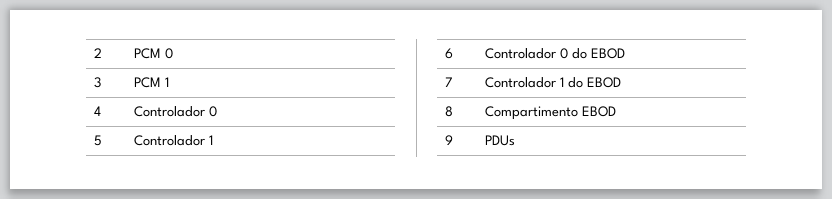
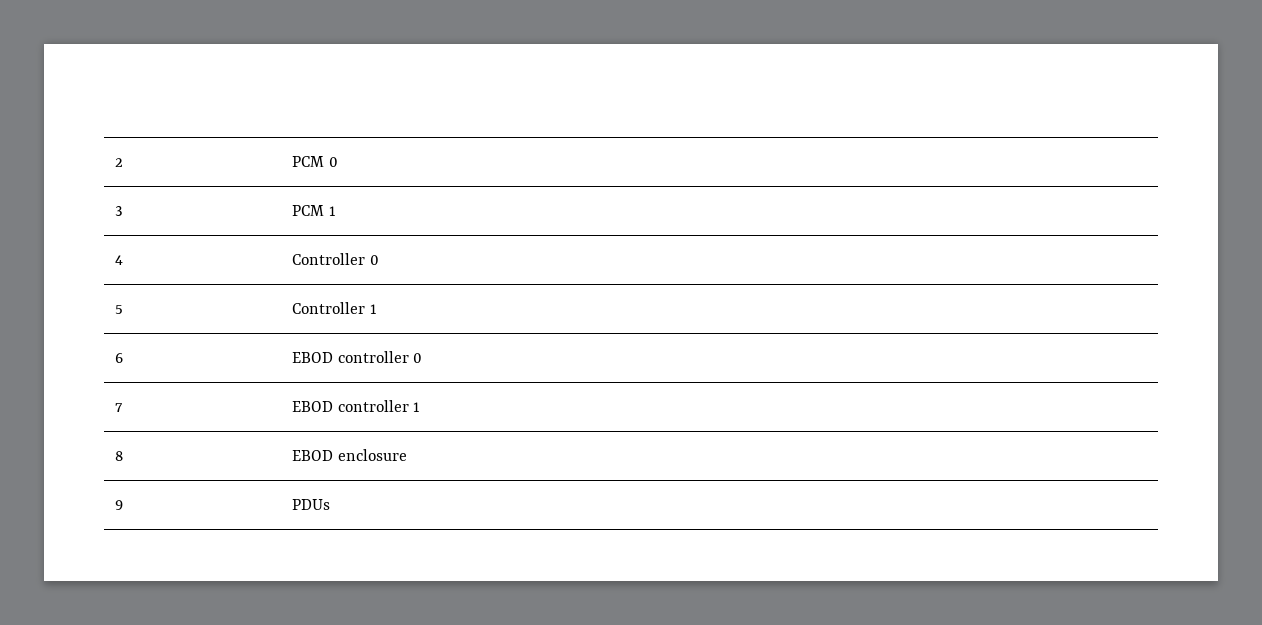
[133,106,205,117] Controlador -> [291,253,365,265] Controller
[133,135,205,146] Controlador -> [291,302,365,314] Controller
[484,48,625,59] Controlador 0 do EBOD -> [291,351,423,363] EBOD controller 0
[484,77,621,88] Controlador 1 do EBOD -> [291,400,421,412] EBOD controller 1
[484,106,616,120] Compartimento EBOD -> [291,449,407,461] EBOD enclosure

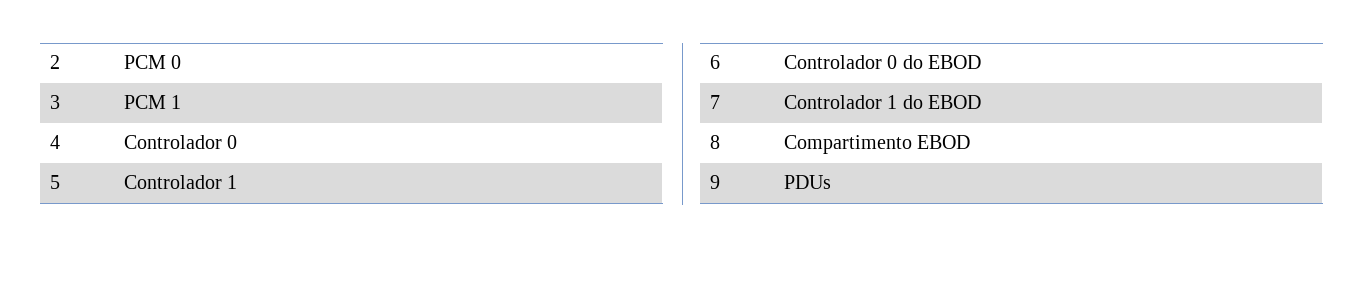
[291,253,365,265] Controller -> [123,135,222,149] Controlador
[291,302,365,314] Controller -> [123,175,222,189] Controlador
[291,351,423,363] EBOD controller 0 -> [783,55,981,69] Controlador 0 do EBOD
[291,400,421,412] EBOD controller 1 -> [783,95,981,109] Controlador 1 do EBOD
[291,449,407,461] EBOD enclosure -> [783,135,971,154] Compartimento EBOD

